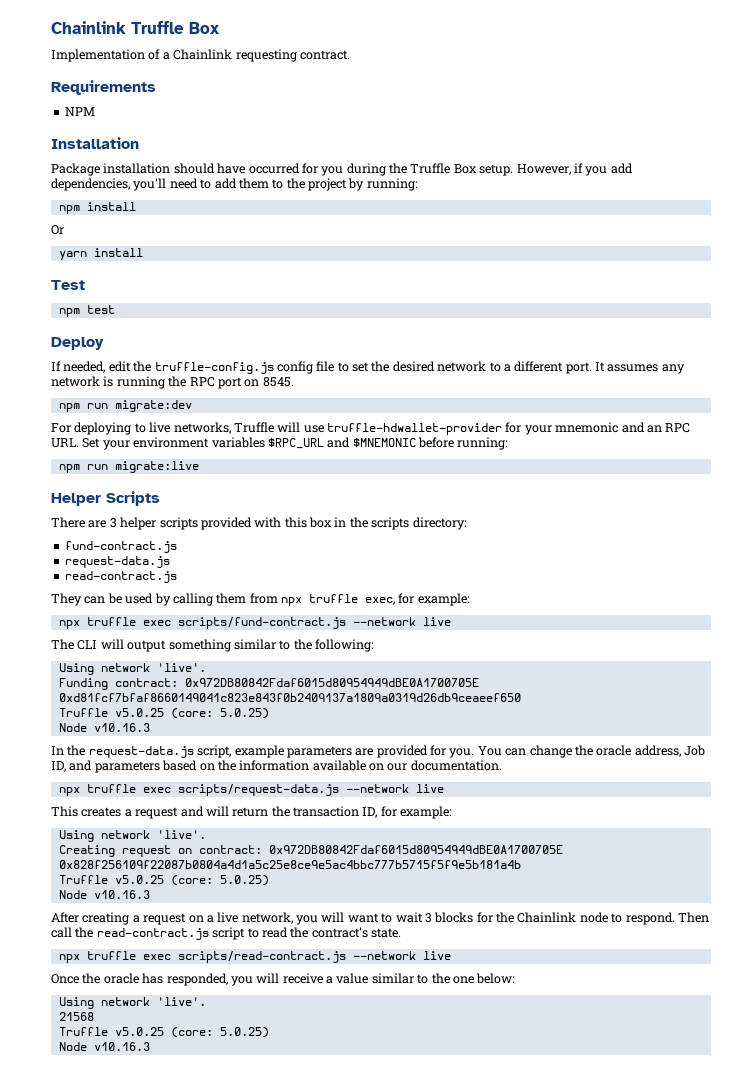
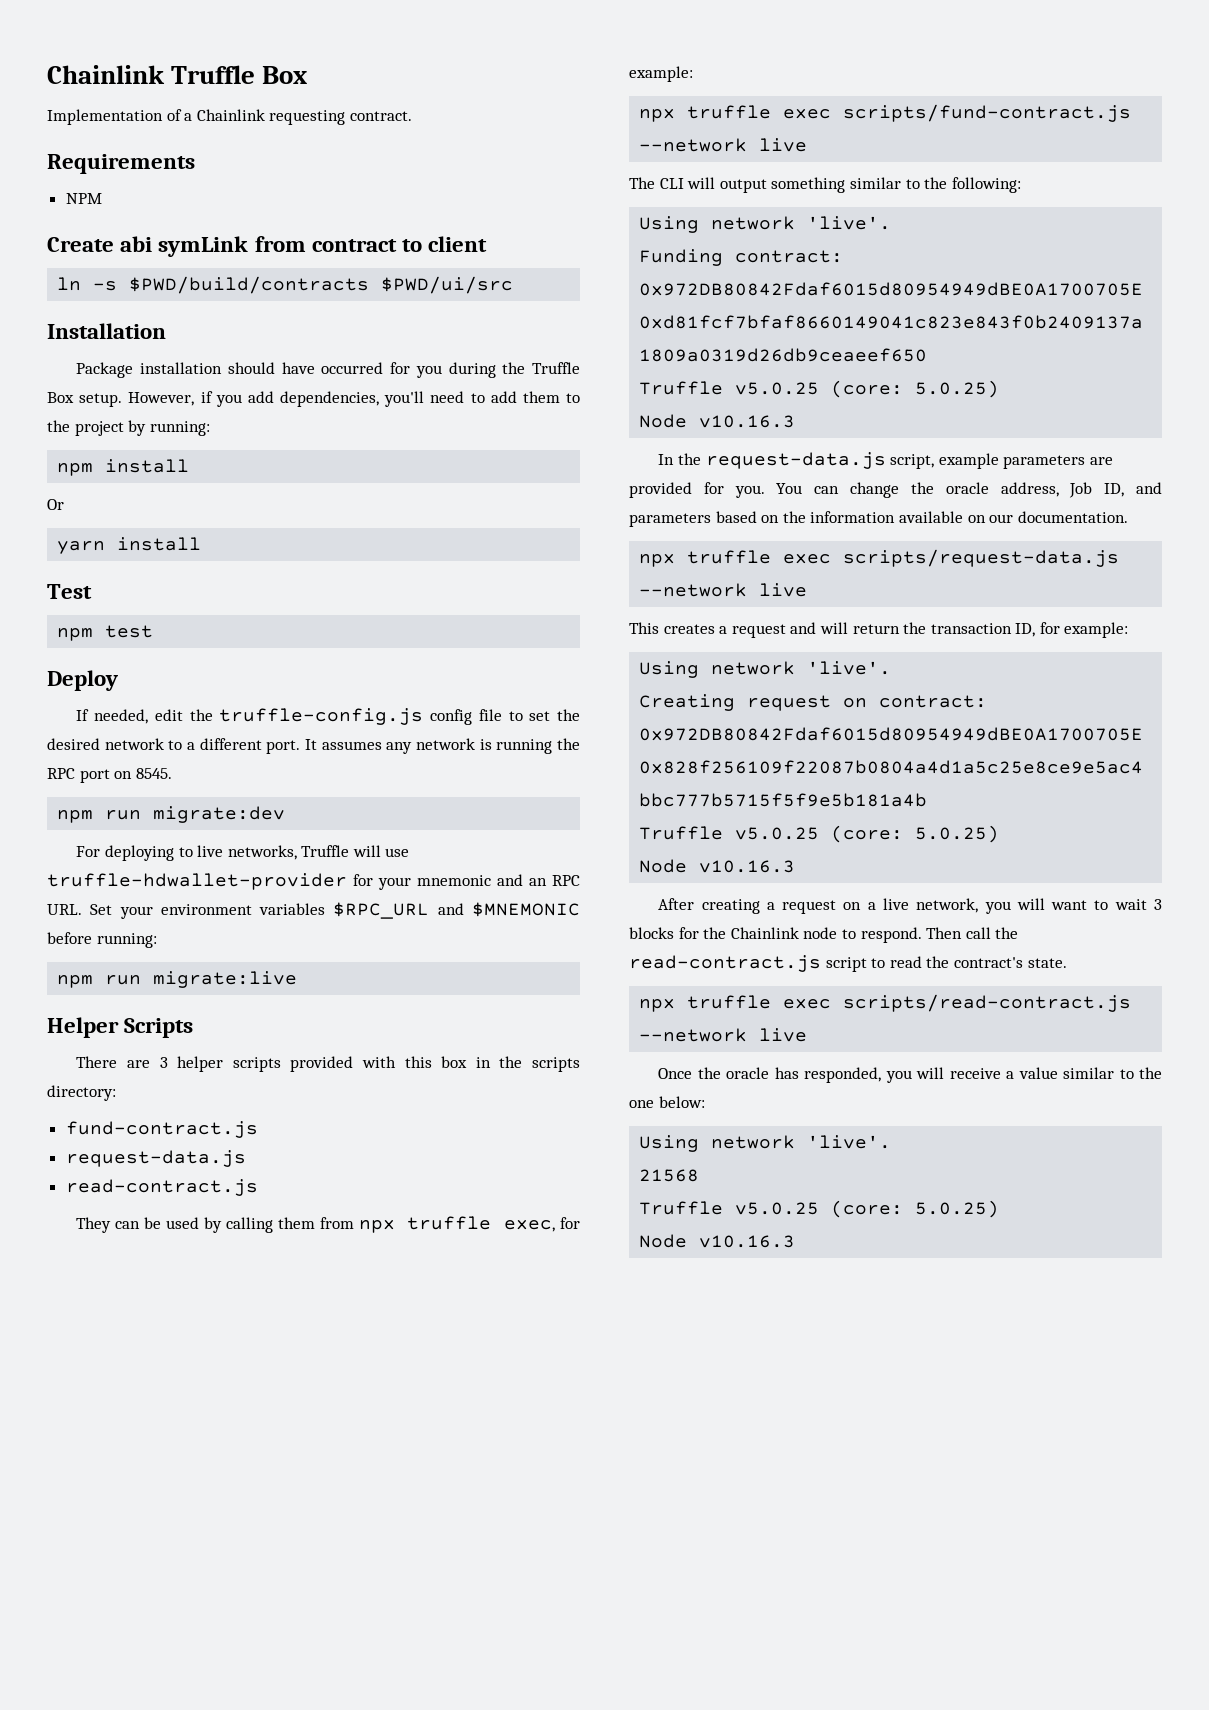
(95, 111) none -> [47,236,488,257] [57,276,514,294] // Create abi symLink from contract to client // ln -s $PWD/build/contracts $PWD/ui/src

